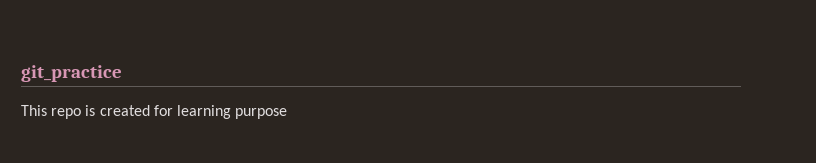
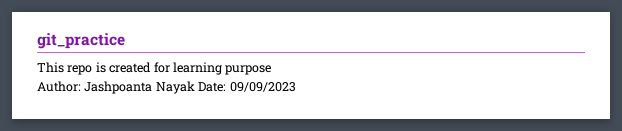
(288, 113) none -> [37,81,296,94] // Author: Jashpoanta Nayak Date: 09/09/2023

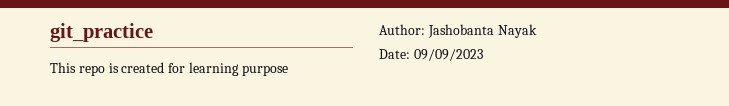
[84,81,153,94] Jashpoanta -> [427,24,494,38] Jashobanta
(195, 87) none -> (537, 31) //

